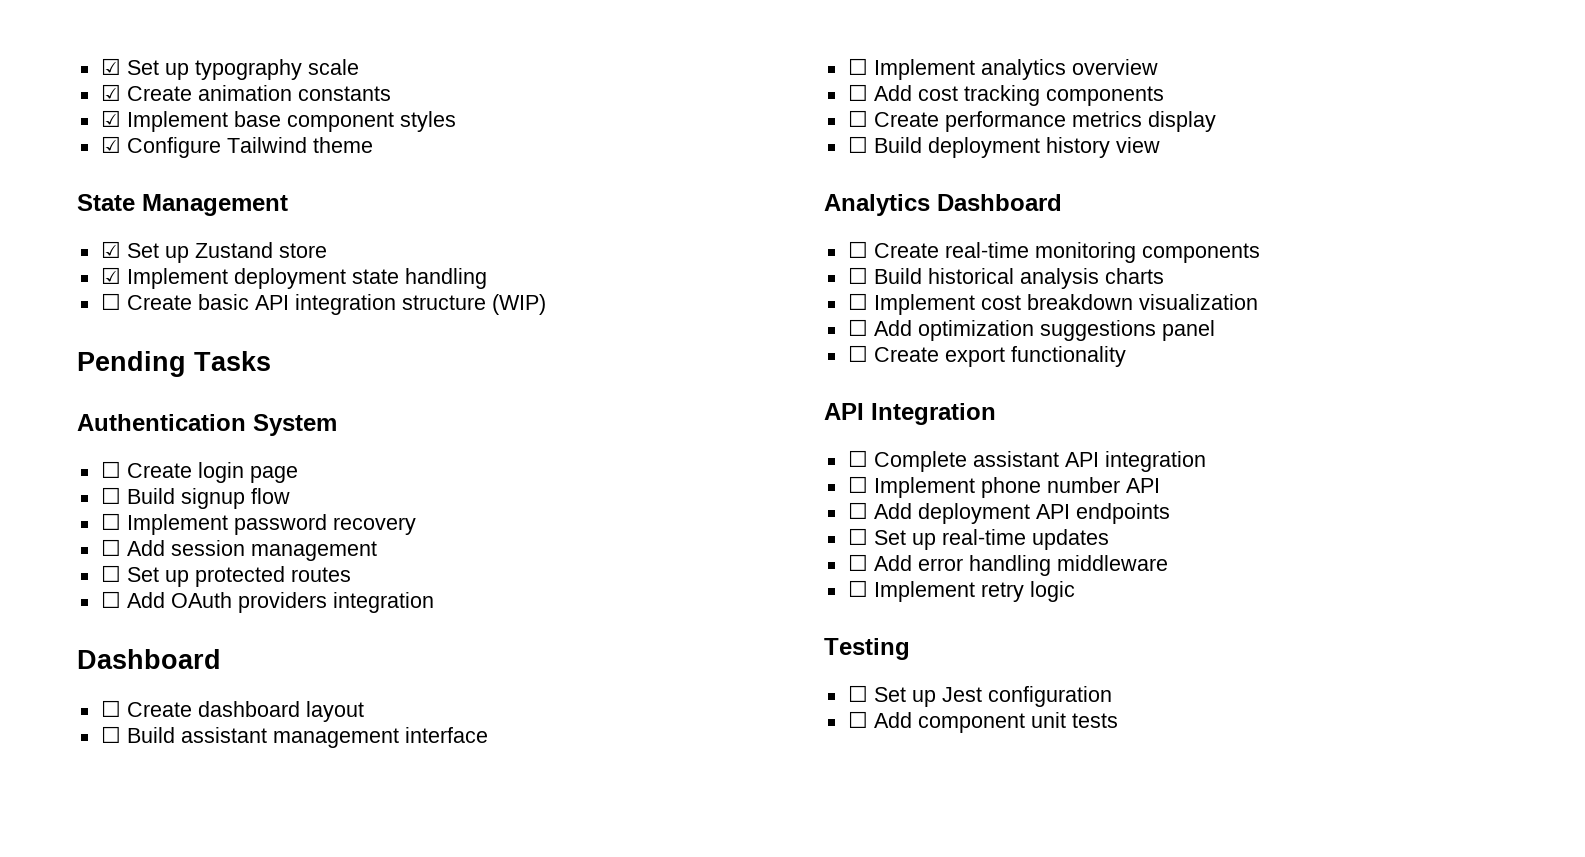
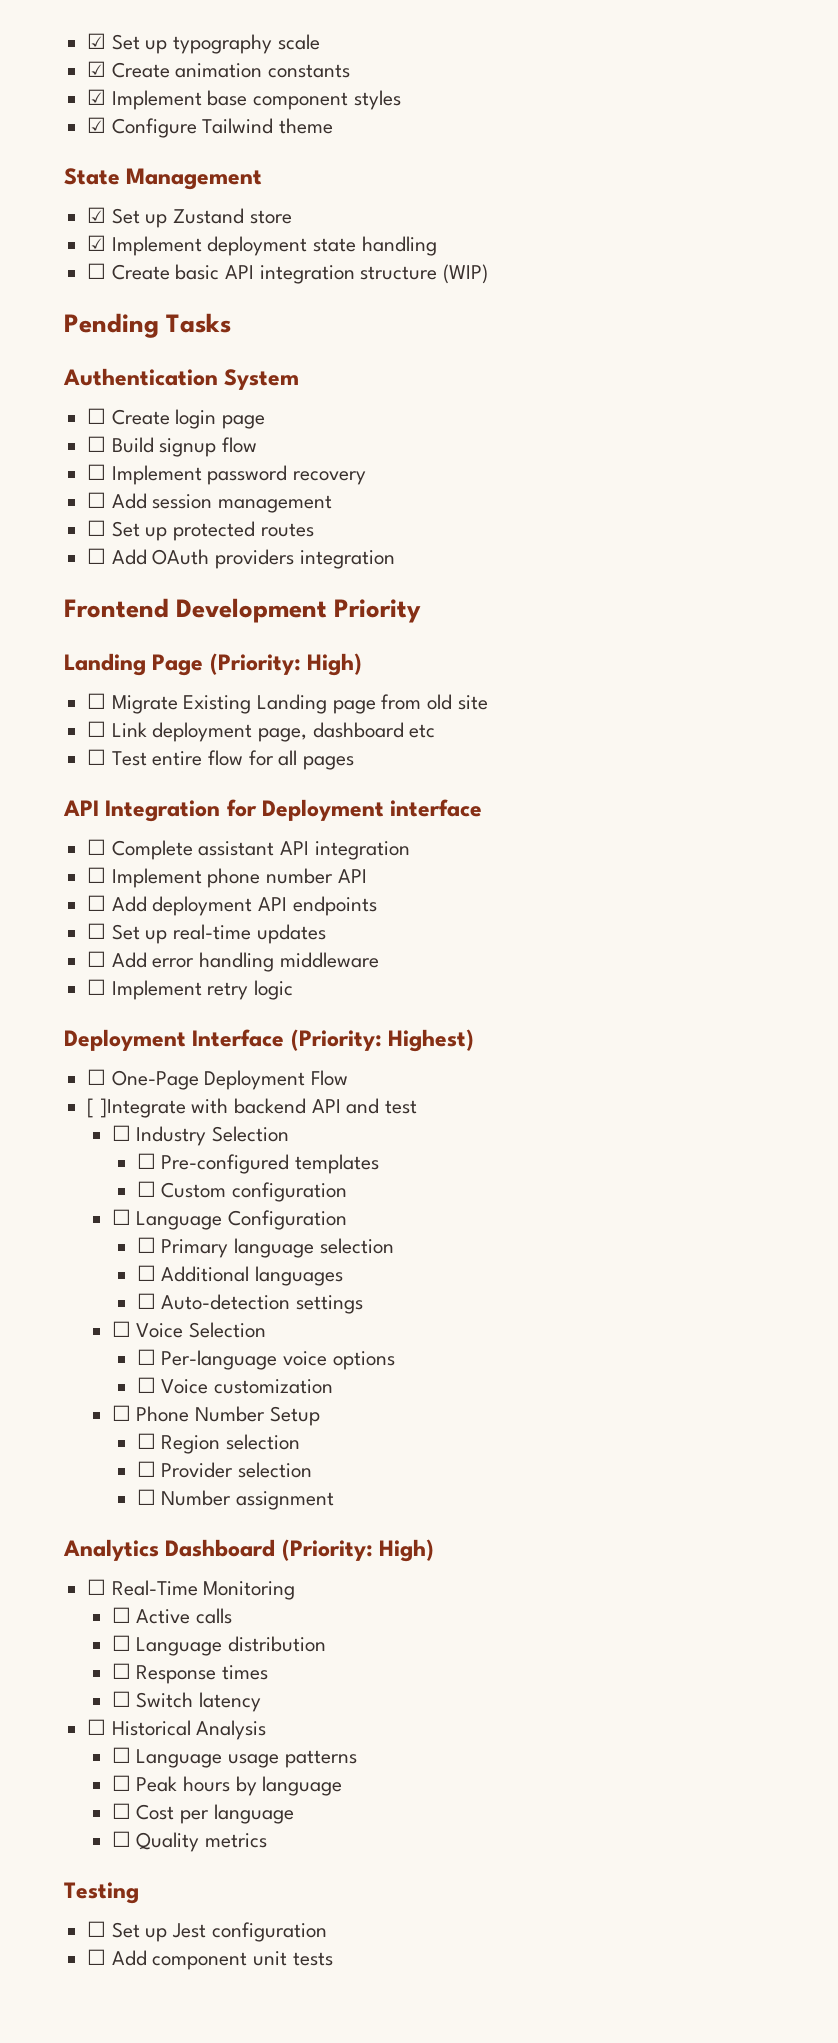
[77,649,221,669] [100,700,364,722] [100,726,488,748] [847,58,1158,80] [847,84,1164,106] [847,110,1216,132] [847,136,1160,158] [824,194,1062,216] [847,241,1260,263] [847,267,1164,289] [847,293,1258,315] [847,319,1215,341] [847,345,1126,367] Dashboard // ☐ Create dashboard layout // ☐ Build assistant management interface // ☐ Implement analytics overview // ☐ Add cost tracking components // ☐ Create performance metrics display // ☐ Build deployment history view // Analytics Dashboard // ☐ Create real-time monitoring components // ☐ Build historical analysis charts // ☐ Implement cost breakdown visualization // ☐ Add optimization suggestions panel // ☐ Create export functionality -> [64,598,422,623] [64,653,363,676] [87,693,488,714] [87,721,436,742] [87,749,355,770] Frontend Development Priority // Landing Page (Priority: High) // ☐ Migrate Existing Landing page from old site // ☐ Link deployment page, dashboard etc // ☐ Test entire flow for all pages
(996, 414) none -> [226,799,483,821] for Deployment interface
(1075, 591) none -> [64,1029,475,1052] [87,1069,349,1090] [87,1098,418,1118] [111,1125,290,1146] [136,1153,379,1174] [136,1181,347,1202] [111,1209,348,1230] [136,1237,394,1258] [136,1265,343,1286] [136,1293,363,1314] [111,1321,267,1338] [136,1349,395,1370] [136,1377,333,1394] [111,1405,320,1426] [136,1433,300,1454] [136,1461,312,1478] [136,1489,334,1510] [63,1539,435,1562] [87,1579,296,1600] [111,1607,233,1624] [111,1635,327,1656] [111,1663,269,1684] [111,1691,262,1712] [87,1719,267,1740] [111,1747,357,1768] [111,1775,343,1796] [111,1803,294,1824] [111,1831,268,1852] // Deployment Interface (Priority: Highest) // ☐ One-Page Deployment Flow // [ ]Integrate with backend API and test // ☐ Industry Selection // ☐ Pre-configured templates // ☐ Custom configuration // ☐ Language Configuration // ☐ Primary language selection // ☐ Additional languages // ☐ Auto-detection settings // ☐ Voice Selection // ☐ Per-language voice options // ☐ Voice customization // ☐ Phone Number Setup // ☐ Region selection // ☐ Provider selection // ☐ Number assignment // Analytics Dashboard (Priority: High) // ☐ Real-Time Monitoring // ☐ Active calls // ☐ Language distribution // ☐ Response times // ☐ Switch latency // ☐ Historical Analysis // ☐ Language usage patterns // ☐ Peak hours by language // ☐ Cost per language // ☐ Quality metrics

